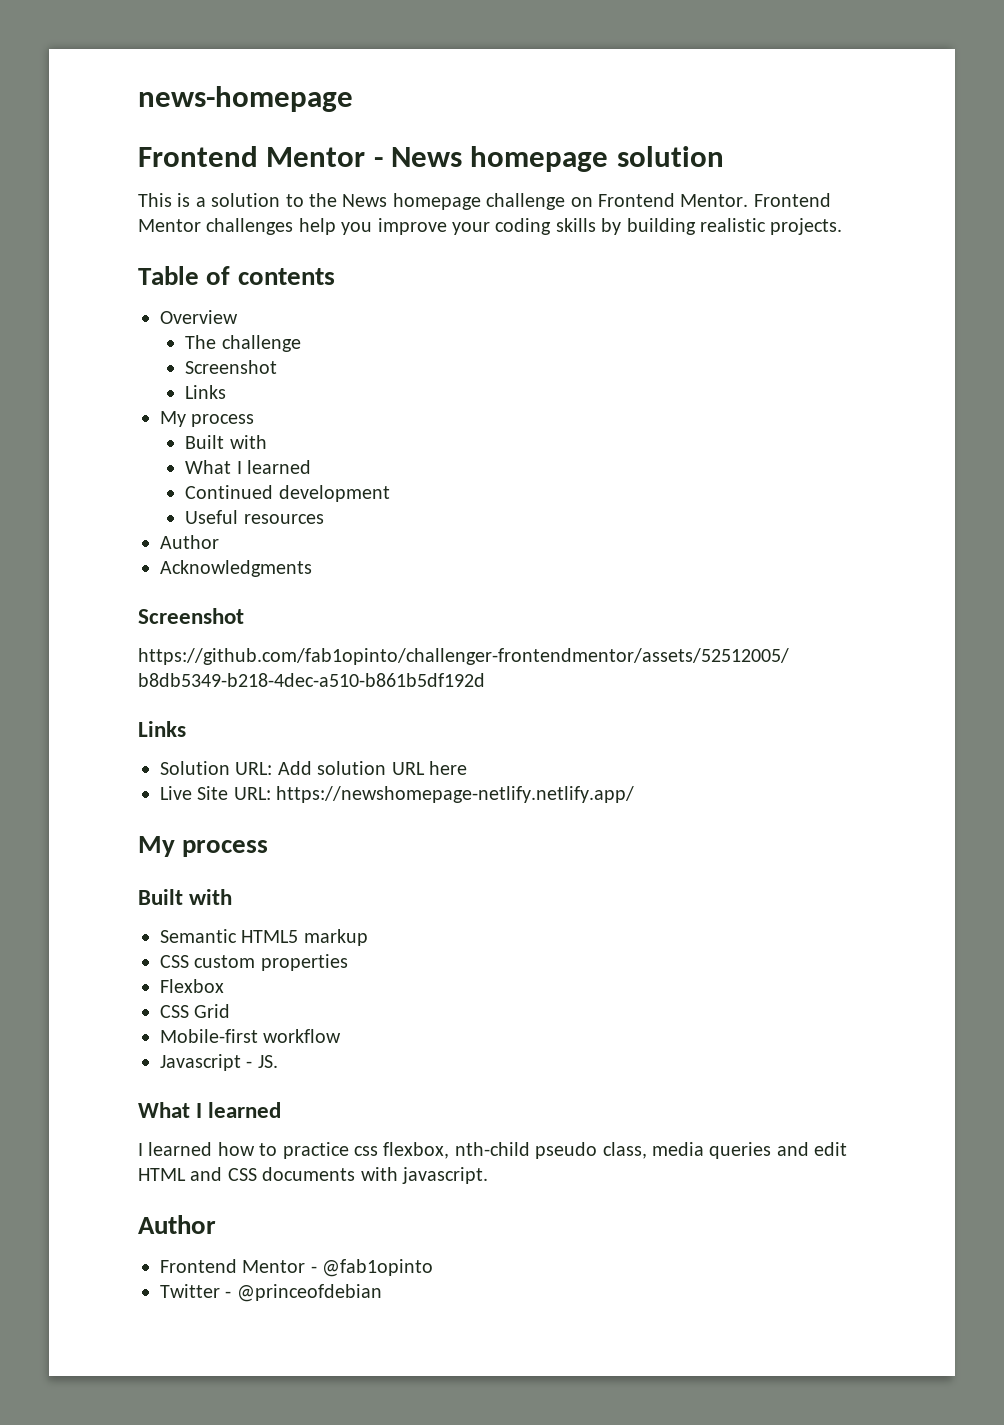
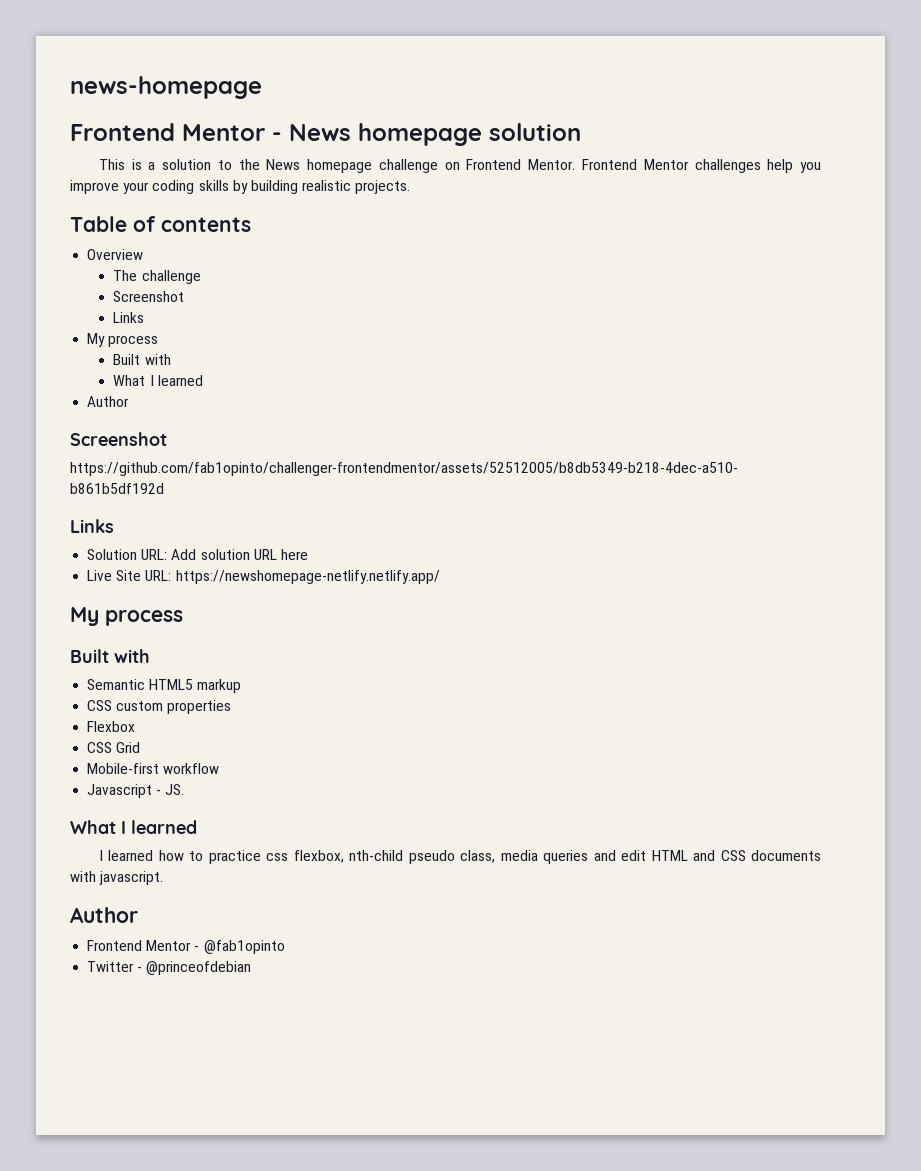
[185,485,390,502] [185,510,324,524] [160,535,219,549] [160,560,312,577] // Continued development // Useful resources // Author // Acknowledgments -> [87,396,130,407] // Author

